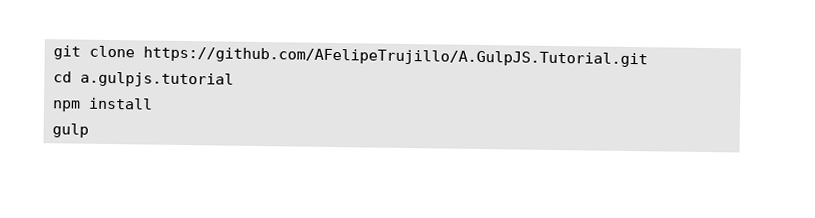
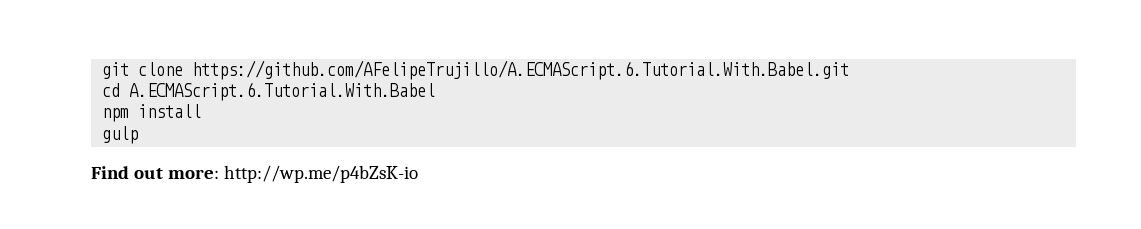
[143,46,648,68] https://github.com/AFelipeTrujillo/A.GulpJS.Tutorial.git -> [192,60,850,80] https://github.com/AFelipeTrujillo/A.ECMAScript.6.Tutorial.With.Babel.git
[80,71,234,88] a.gulpjs.tutorial -> [129,82,436,101] A.ECMAScript.6.Tutorial.With.Babel
(89, 130) none -> [91,165,419,183] // Find out more: http://wp.me/p4bZsK-io

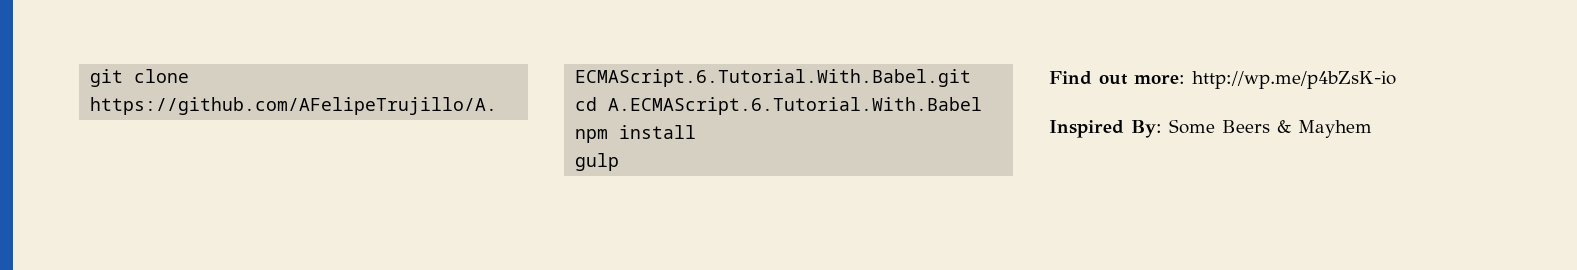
(419, 174) none -> [1049,119,1372,138] // Inspired By: Some Beers & Mayhem

